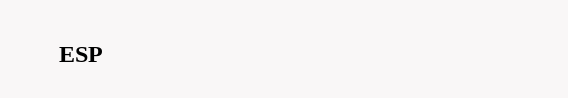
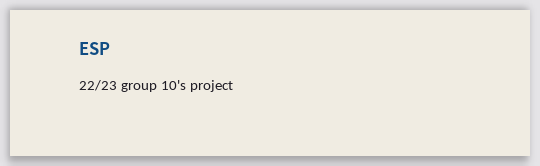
(103, 54) none -> [79,80,233,92] // 22/23 group 10's project

